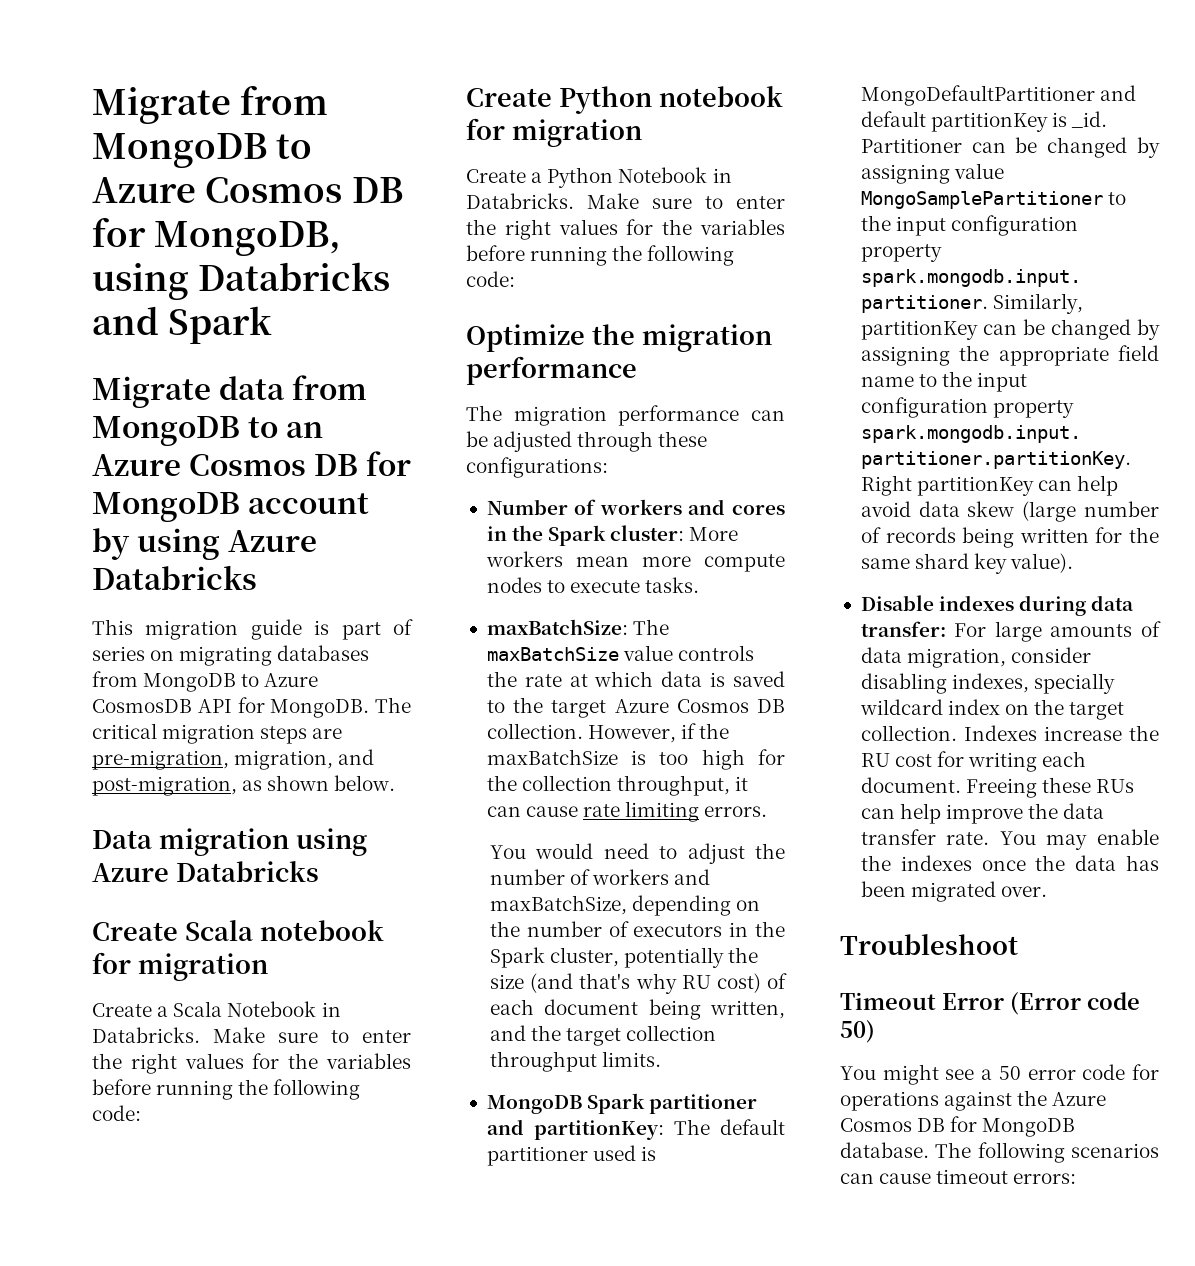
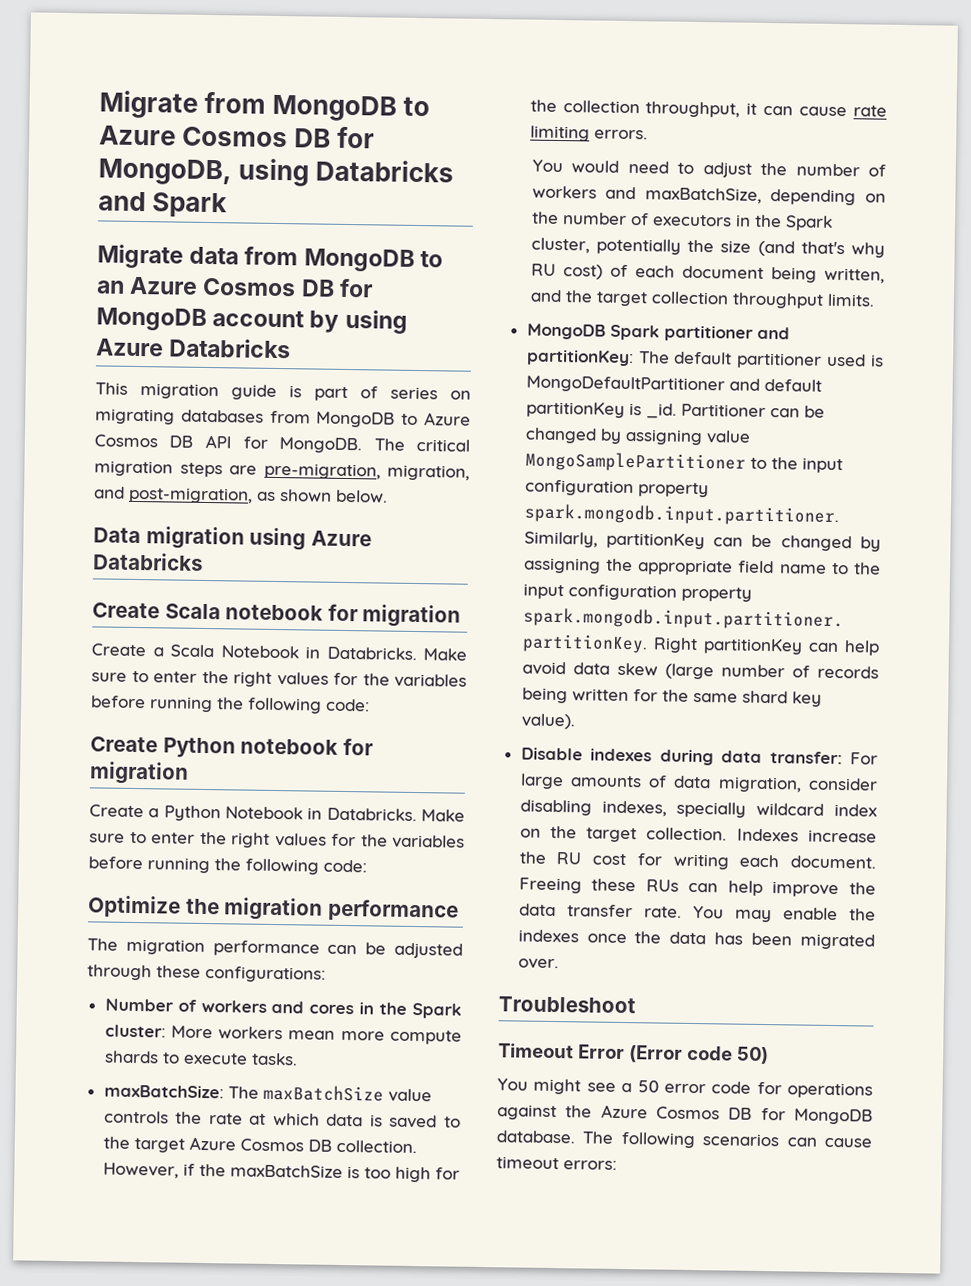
[92,699,192,713] CosmosDB -> [94,434,194,448] Cosmos DB
[486,577,542,593] nodes -> [103,1050,159,1064] shards

